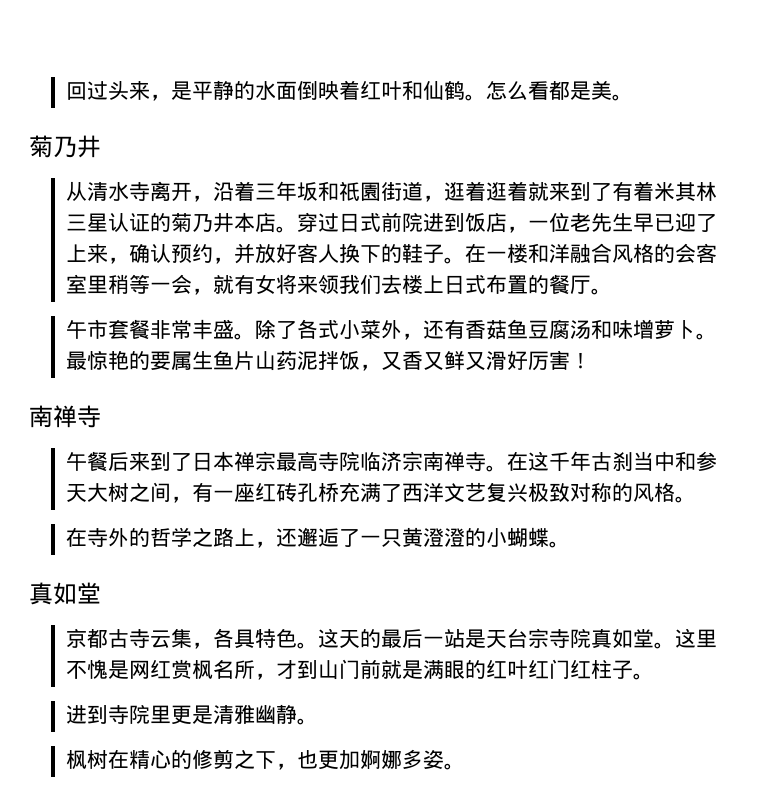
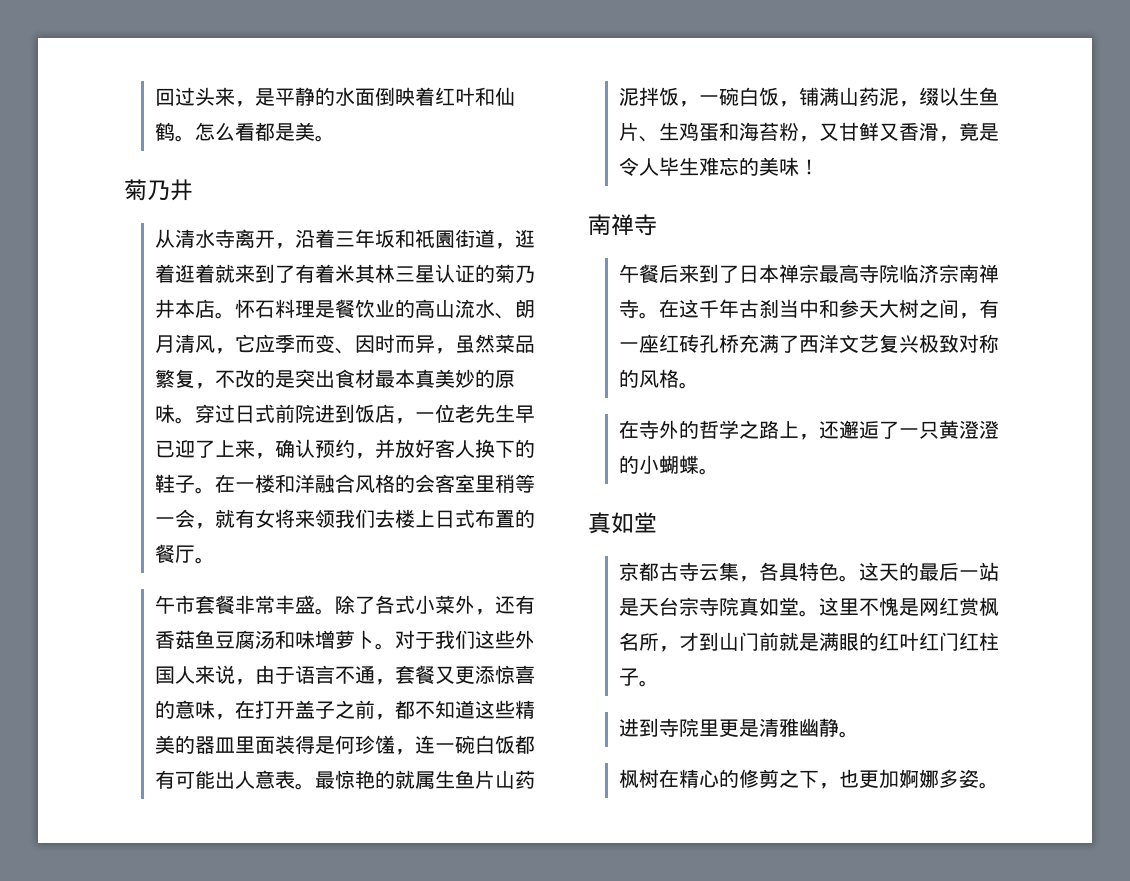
(297, 229) none -> [235,299,536,319] [155,334,536,354] [155,369,516,389] [155,404,196,424] 怀石料理是餐饮业的高山流水、朗月清风，它应季而变、因时而异，虽然菜品繁复，不改的是突出食材最本真美妙的原味。
(717, 336) none -> [395,630,536,649] [155,665,536,685] [155,700,536,720] [155,735,536,755] [155,770,316,790] 对于我们这些外国人来说，由于语言不通，套餐又更添惊喜的意味，在打开盖子之前，都不知道这些精美的器皿里面装得是何珍馐，连一碗白饭都有可能出人意表。
[149,351,171,370] 要 -> [395,770,416,789] 就
[380,350,570,371] 又香又鲜又滑好厉害 -> [699,87,1000,107] [619,122,1000,142] [619,157,800,176] 一碗白饭，铺满山药泥，缀以生鱼片、生鸡蛋和海苔粉，又甘鲜又香滑，竟是令人毕生难忘的美味

